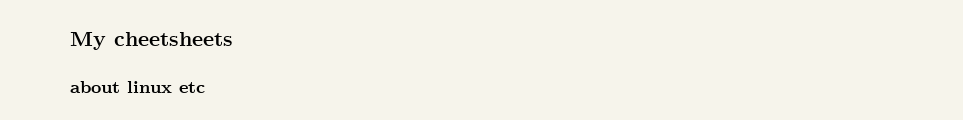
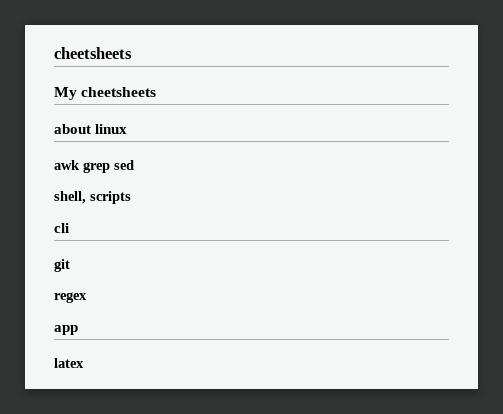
(70, 41) none -> [54,47,132,59] cheetsheets //
[179,82,205,93] etc -> [54,160,134,173] [54,191,131,204] [54,223,69,233] [54,259,70,272] [54,292,87,303] [54,325,78,335] [54,358,84,368] // awk grep sed // shell, scripts // cli // git // regex // app // latex

